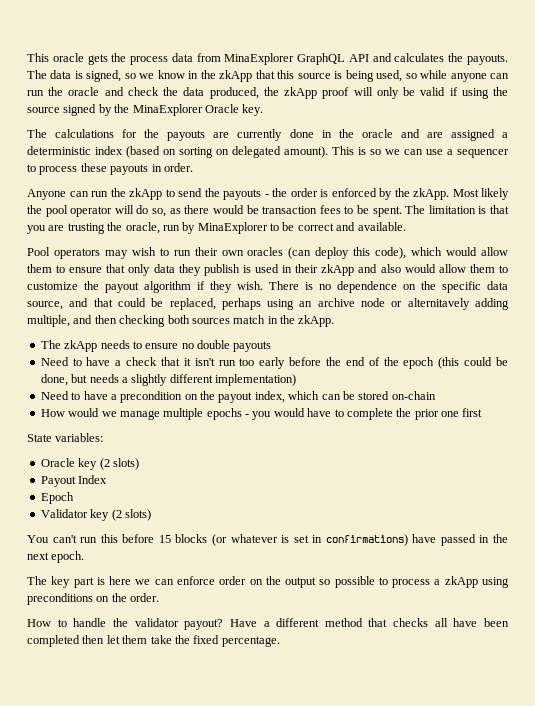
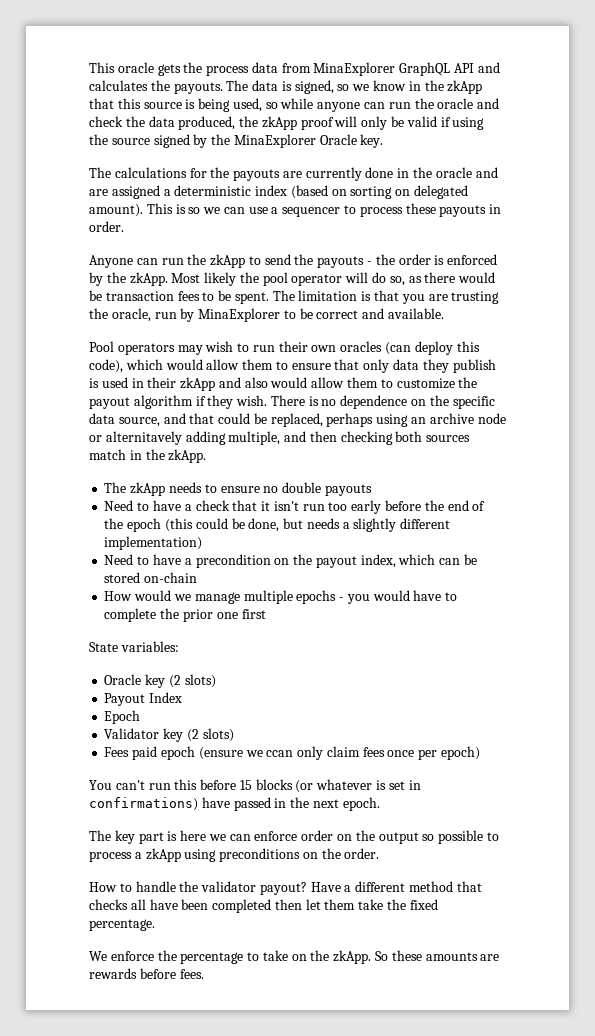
(151, 515) none -> [104,746,480,760] // Fees paid epoch (ensure we ccan only claim fees once per epoch)
(280, 641) none -> [89,950,500,964] [89,968,204,979] // We enforce the percentage to take on the zkApp. So these amounts are rewards before fees.

